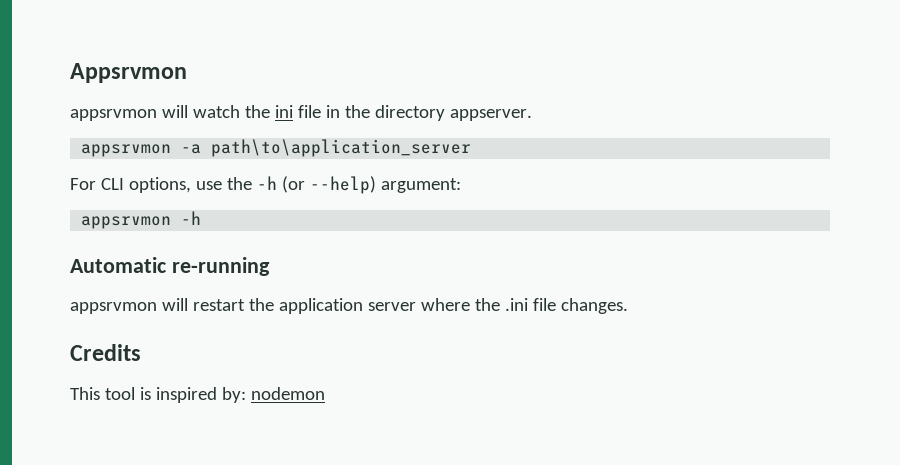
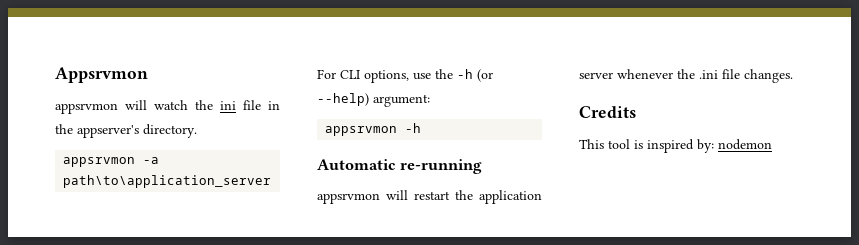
[374,105,532,121] directory appserver. -> [77,124,197,138] appserver's directory.
[420,298,470,311] where -> [617,69,673,79] whenever

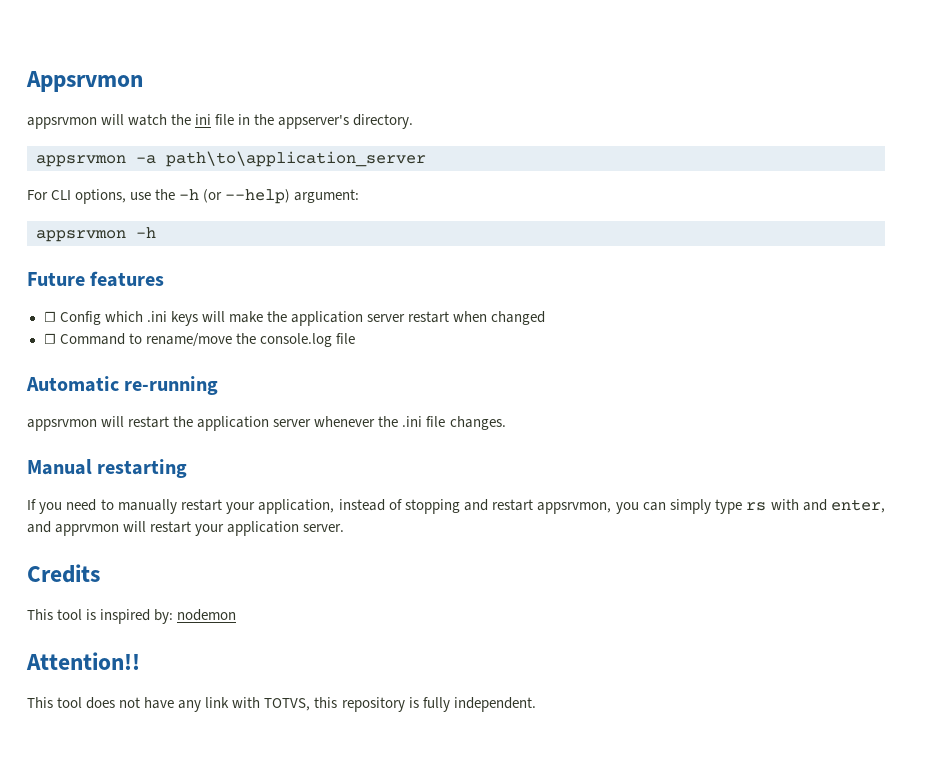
(422, 128) none -> [27,271,165,287] [43,311,546,326] [43,333,355,347] // Future features // ☐ Config which .ini keys will make the application server restart when changed // ☐ Command to rename/move the console.log file
(793, 76) none -> [27,459,188,478] [27,499,885,514] [27,521,345,536] // Manual restarting // If you need to manually restart your application, instead of stopping and restart appsrvmon, you can simply type rs with and enter, and apprvmon will restart your application server.
(772, 144) none -> [26,652,140,670] [27,697,536,712] // Attention!! // This tool does not have any link with TOTVS, this repository is fully independent.

